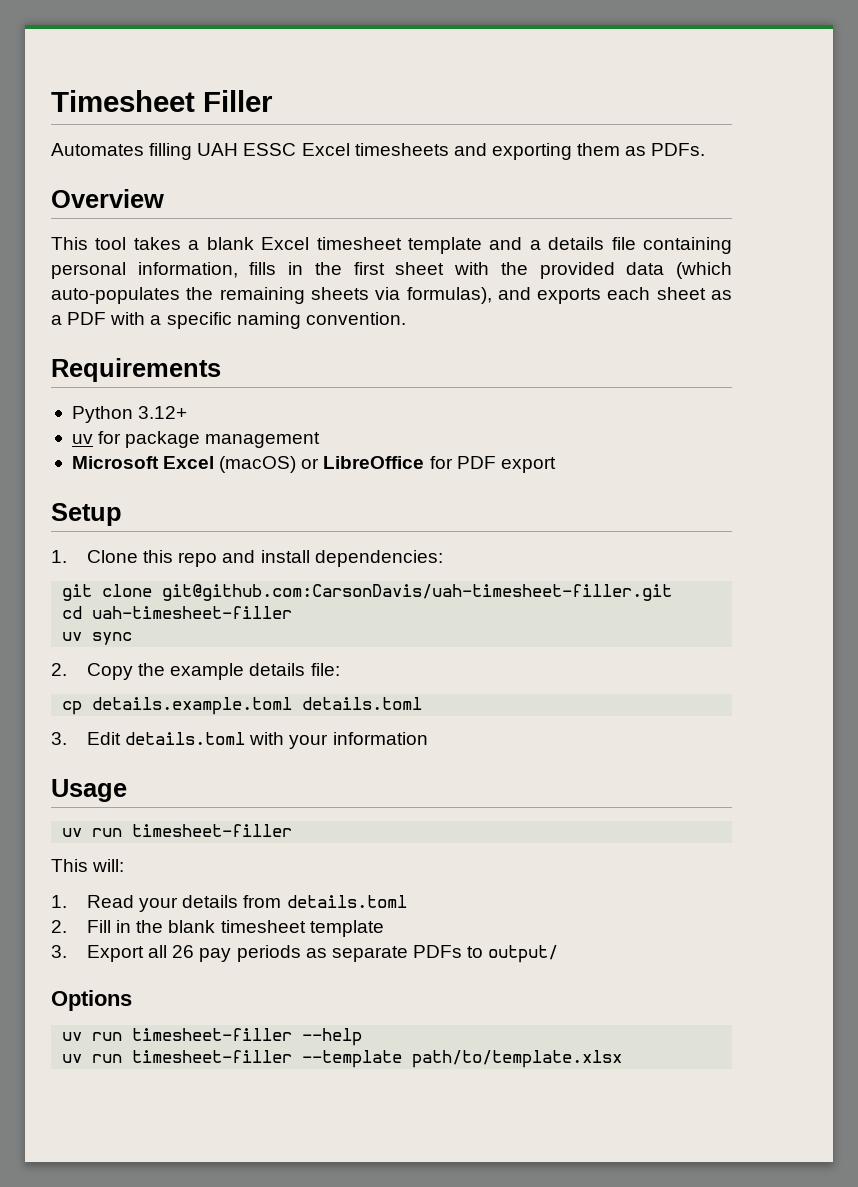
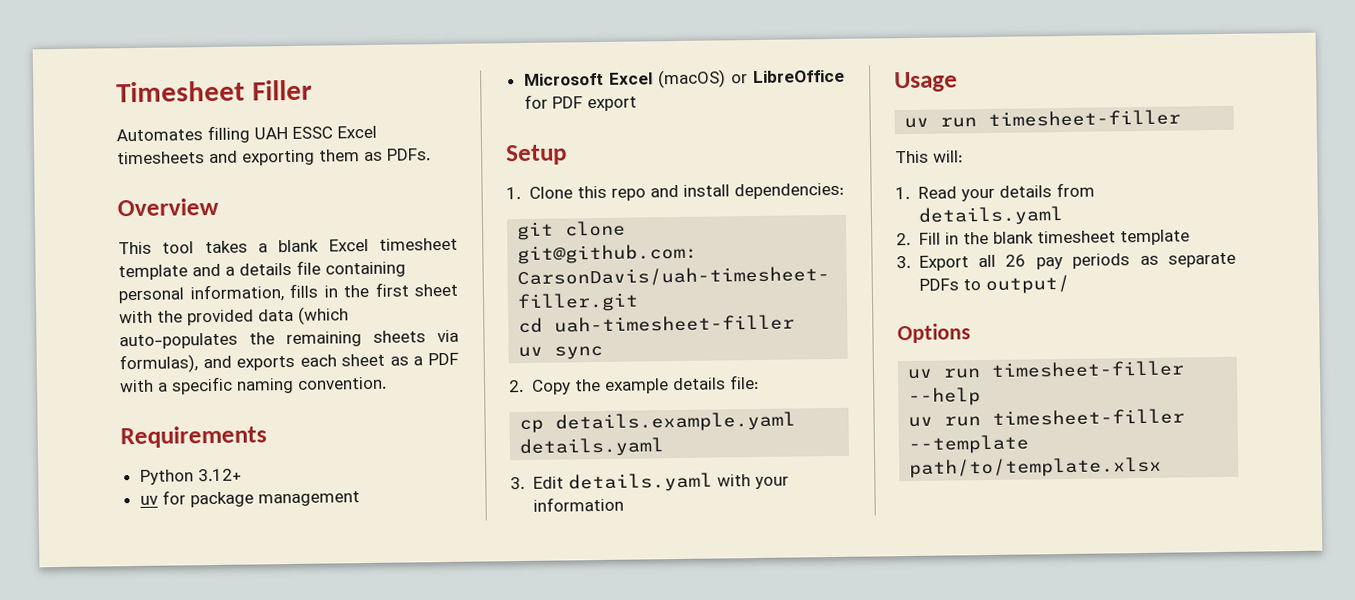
[92,697,423,715] details.example.toml details.toml -> [555,411,797,433] [519,437,666,458] details.example.yaml details.yaml
[125,732,246,745] details.toml -> [567,472,713,493] details.yaml
[286,895,407,908] details.toml -> [917,206,1064,226] details.yaml

